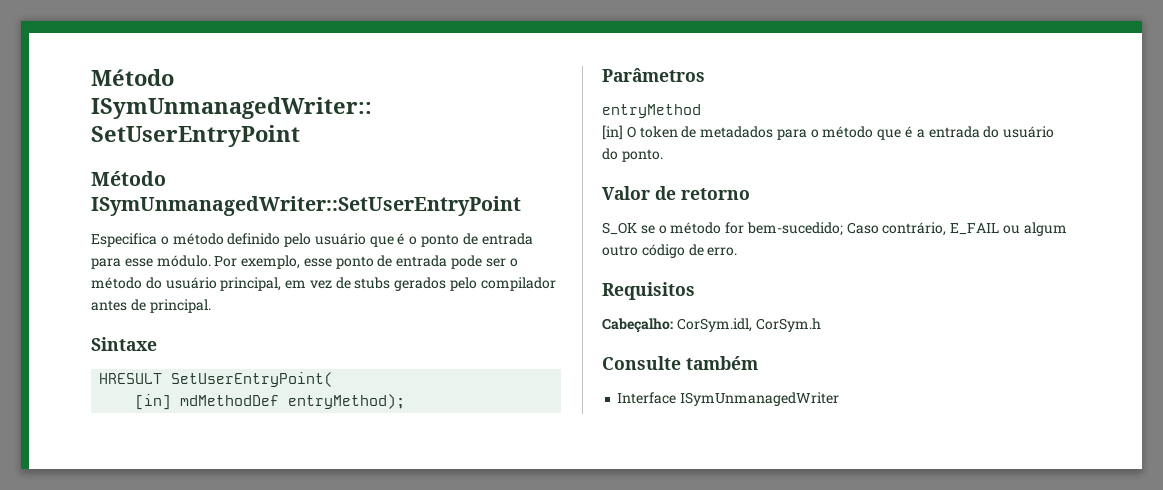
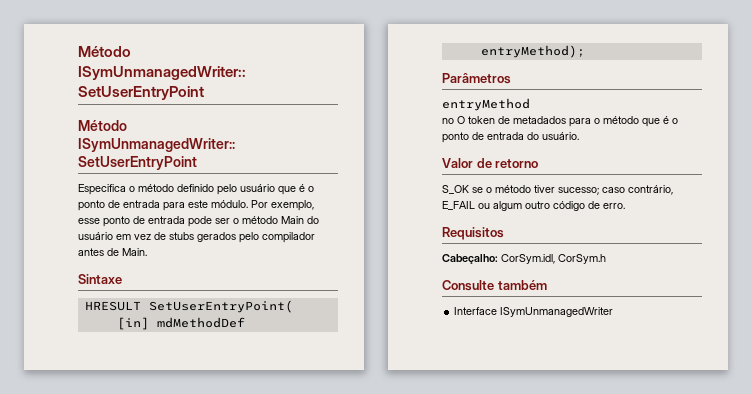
[124,258,153,267] esse -> [188,200,208,208] este
[145,277,282,291] do usuário principal, -> [281,216,319,224] [78,232,113,240] Main do usuário
[149,299,211,313] principal. -> [122,248,147,256] Main.
[602,125,623,140] [in] -> [442,118,454,124] no
[916,126,1055,138] [602,148,663,162] a entrada do usuário do ponto. -> [672,118,678,124] [442,132,579,143] o ponto de entrada do usuário.
[725,222,879,236] for bem-sucedido; Caso -> [534,185,625,195] tiver sucesso; caso

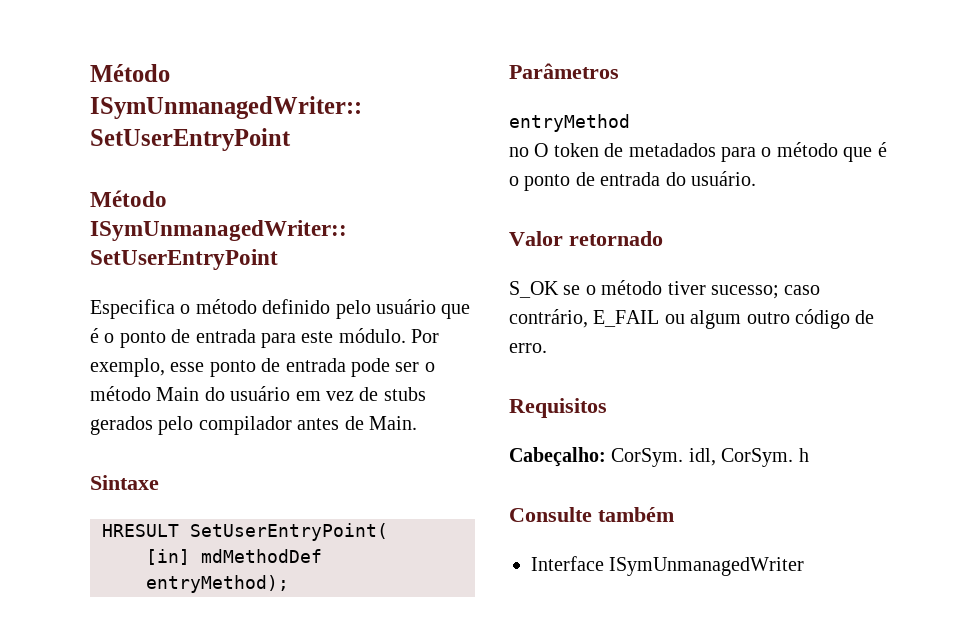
[476,158,539,168] de retorno -> [569,231,663,246] retornado
[501,254,606,264] CorSym.idl, CorSym.h -> [611,448,809,467] CorSym. idl, CorSym. h

